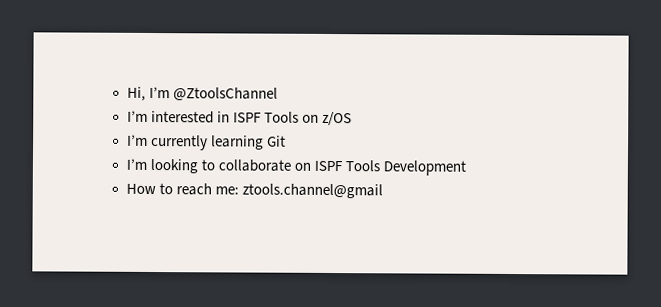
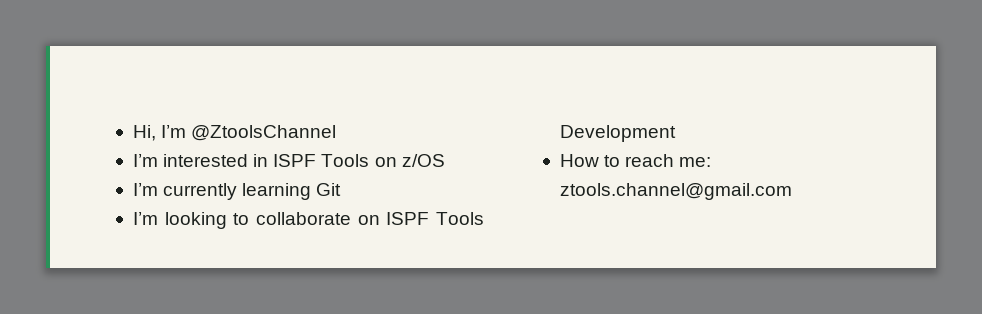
[241,183,383,199] ztools.channel@gmail -> [559,183,792,200] ztools.channel@gmail.com

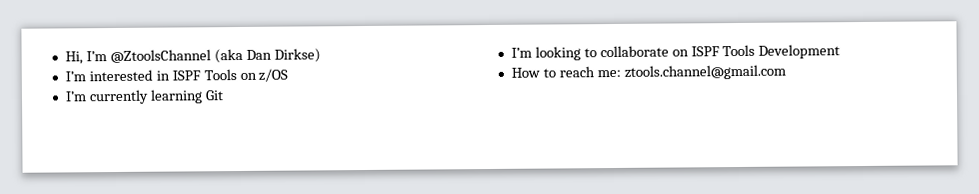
(337, 133) none -> [213,48,321,64] (aka Dan Dirkse)

